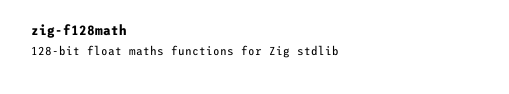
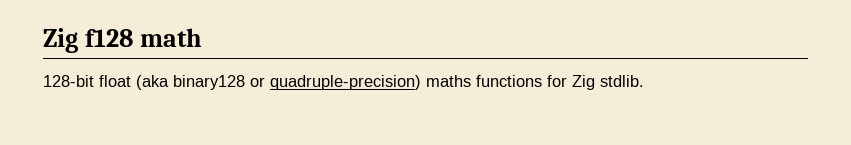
[31,24,127,38] zig-f128math -> [43,28,203,53] Zig f128 math
(122, 50) none -> [136,75,421,90] (aka binary128 or quadruple-precision)
[297,45,339,56] stdlib -> [600,75,644,87] stdlib.

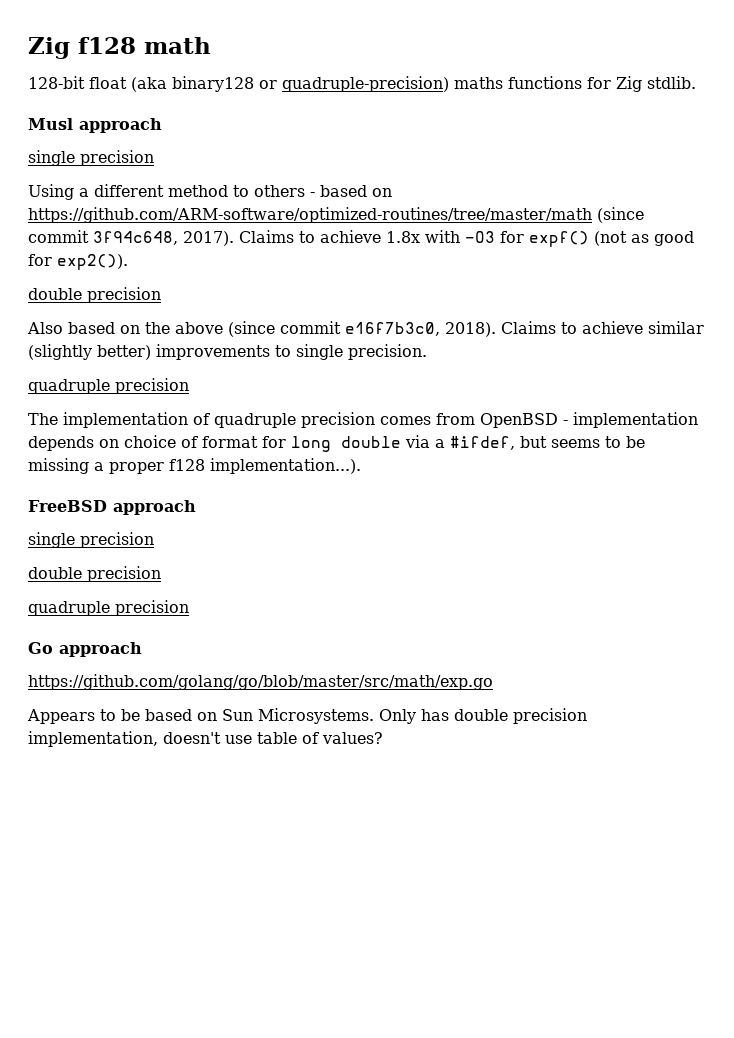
(644, 81) none -> [28,118,162,133] [28,150,154,166] [28,184,392,200] [28,207,644,223] [28,230,694,247] [28,254,128,270] [28,287,161,303] [27,321,704,337] [28,344,427,360] [28,378,189,394] [28,412,698,428] [28,435,645,452] [28,458,361,474] [28,500,196,515] [28,532,154,548] [28,566,161,582] [28,600,189,616] [28,642,142,657] [28,674,493,690] [27,708,587,724] [28,731,383,747] // Musl approach // single precision // Using a different method to others - based on https://github.com/ARM-software/optimized-routines/tree/master/math (since commit 3f94c648, 2017). Claims to achieve 1.8x with -O3 for expf() (not as good for exp2()). // double precision // Also based on the above (since commit e16f7b3c0, 2018). Claims to achieve similar (slightly better) improvements to single precision. // quadruple precision // The implementation of quadruple precision comes from OpenBSD - implementation depends on choice of format for long double via a #ifdef, but seems to be missing a proper f128 implementation...). // FreeBSD approach // single precision // double precision // quadruple precision // Go approach // https://github.com/golang/go/blob/master/src/math/exp.go // Appears to be based on Sun Microsystems. Only has double precision implementation, doesn't use table of values?

